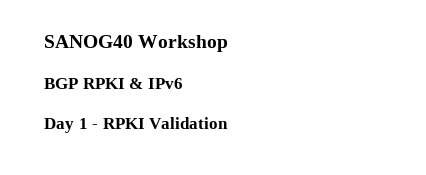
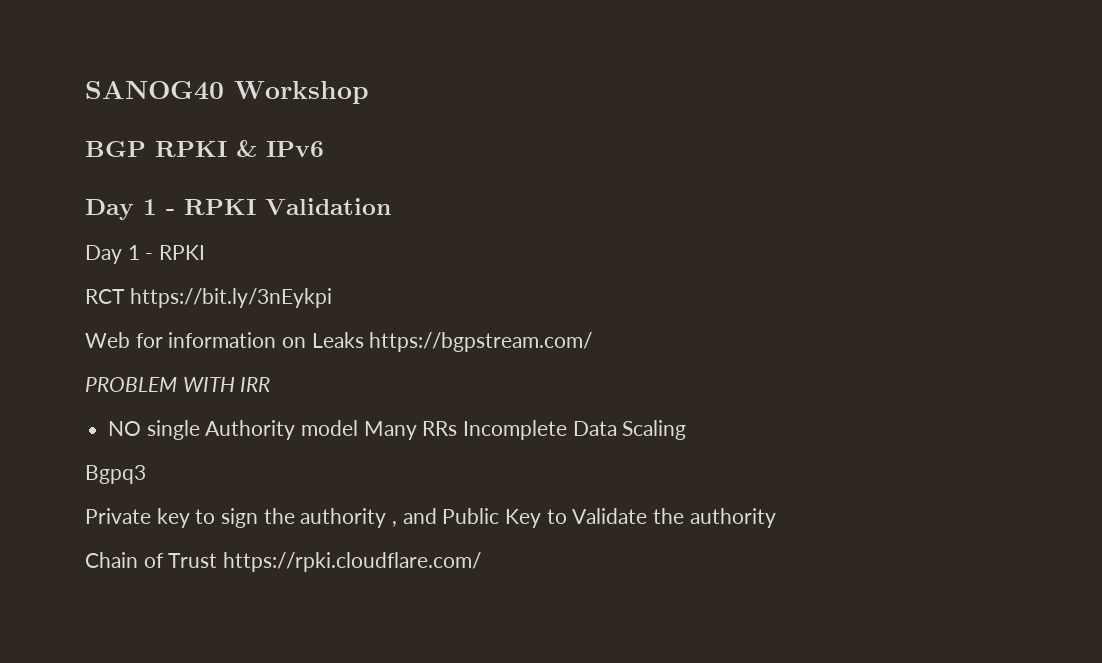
(229, 123) none -> [85,245,206,264] [85,288,332,308] [85,332,593,352] [85,377,271,392] [108,420,687,440] [85,465,146,484] [85,508,776,528] [85,552,482,572] // Day 1 - RPKI // RCT https://bit.ly/3nEykpi // Web for information on Leaks https://bgpstream.com/ // PROBLEM WITH IRR // NO single Authority model Many RRs Incomplete Data Scaling // Bgpq3 // Private key to sign the authority , and Public Key to Validate the authority // Chain of Trust https://rpki.cloudflare.com/

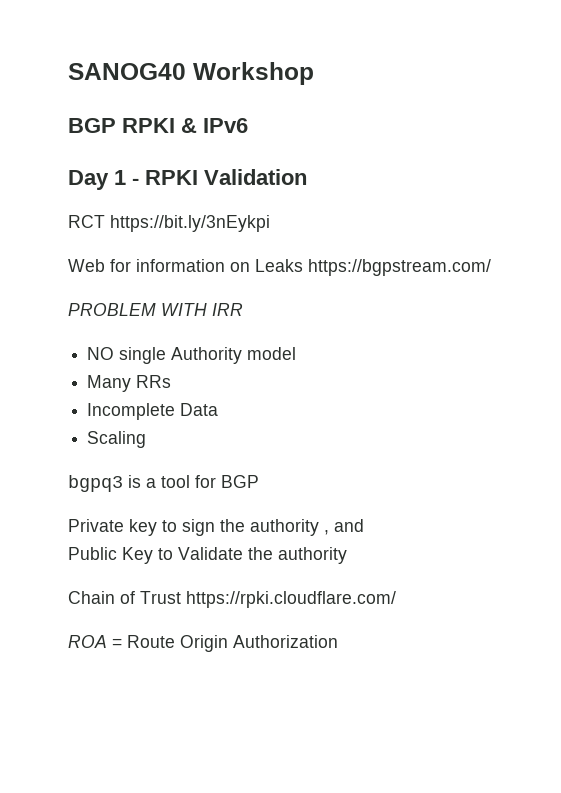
[85,245,206,264] // Day 1 - RPKI -> (307, 177) none
(359, 428) none -> (297, 353) //
(458, 428) none -> (172, 381) //
(617, 428) none -> (219, 409) //
[85,465,146,484] Bgpq3 -> [68,475,259,492] bgpq3 is a tool for BGP
(437, 516) none -> (364, 525) //
(482, 562) none -> [68,635,338,652] // ROA = Route Origin Authorization

